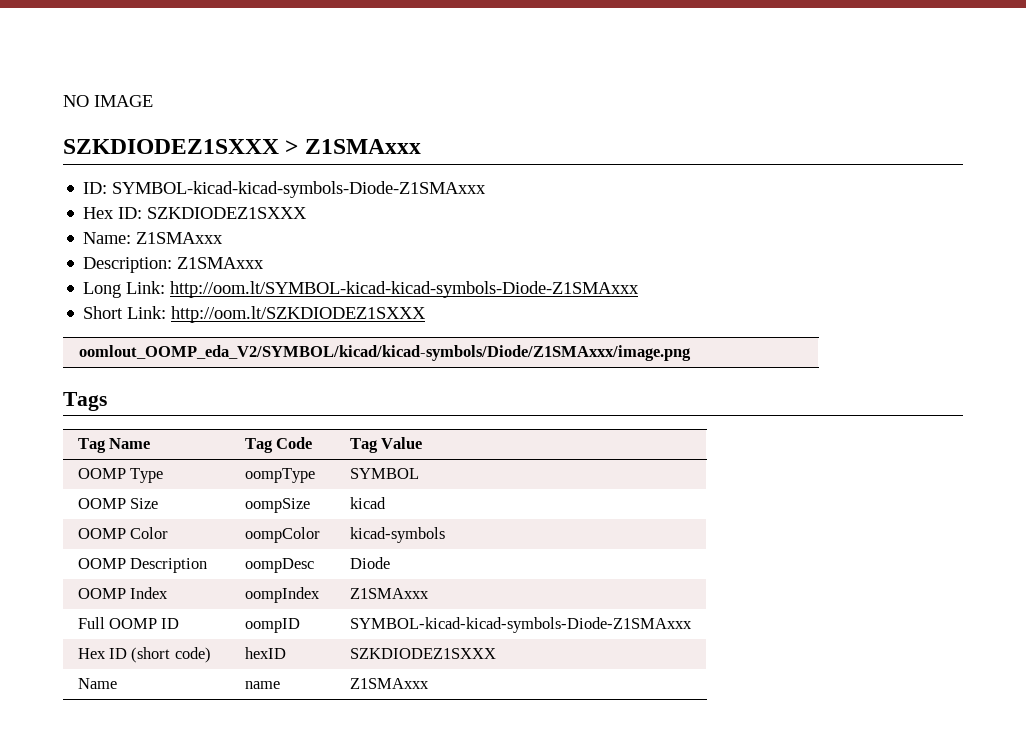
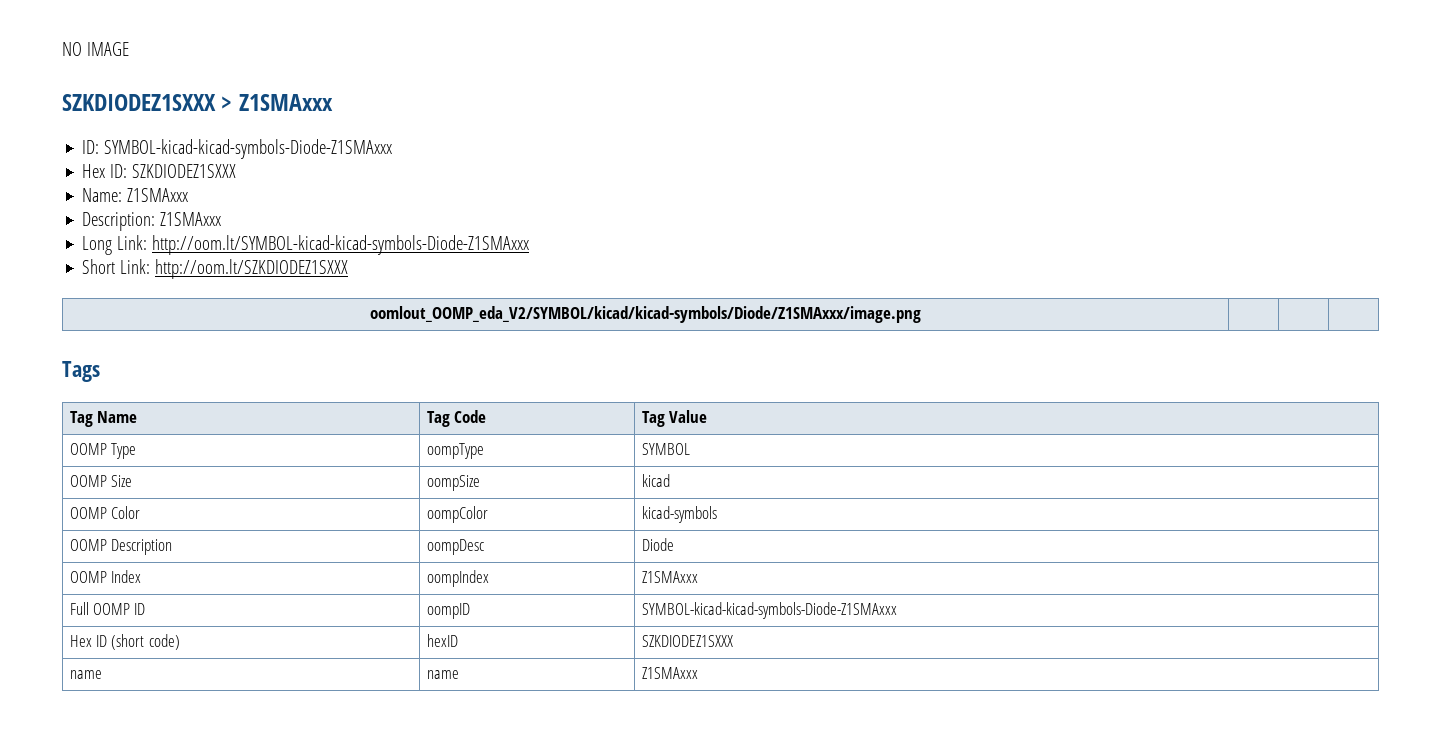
[77,678,117,689] Name -> [69,670,102,679] name

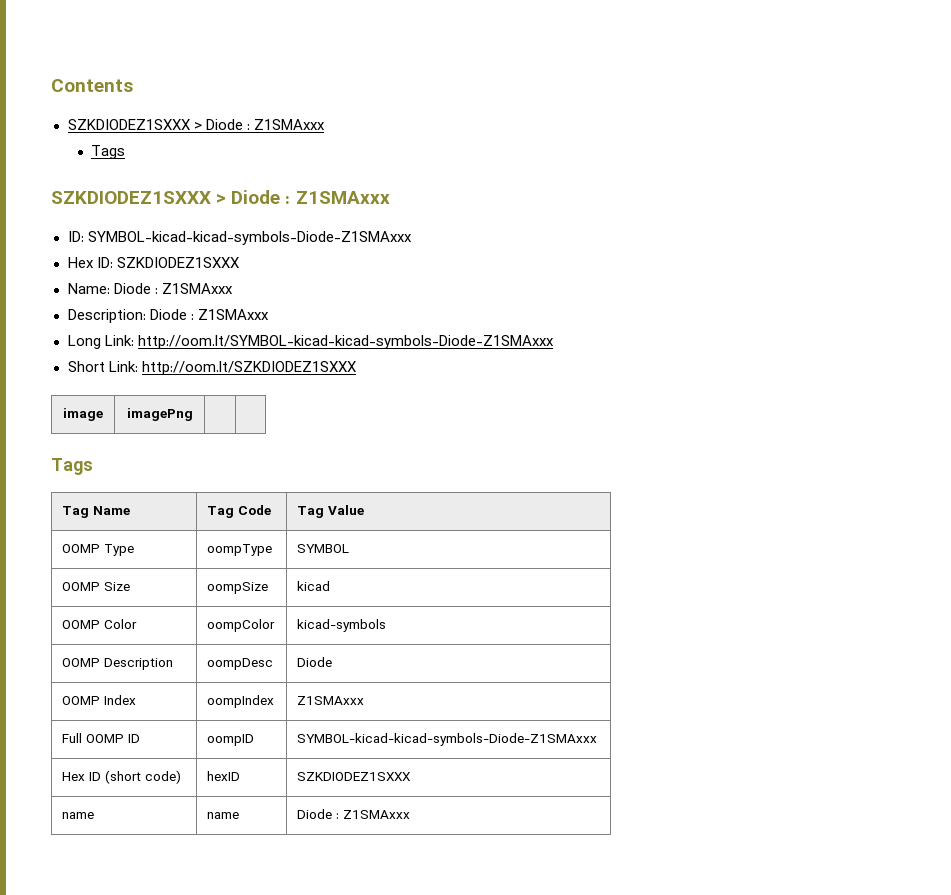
[62,42,129,56] [62,94,233,111] NO IMAGE // SZKDIODEZ1SXXX > -> [51,79,133,92] [67,119,325,130] [91,145,126,159] [51,190,291,204] Contents // SZKDIODEZ1SXXX > Diode : Z1SMAxxx // Tags // SZKDIODEZ1SXXX > Diode :
(123, 195) none -> [113,283,158,294] Diode :
(156, 221) none -> [149,309,194,320] Diode :
[370,306,921,323] oomlout_OOMP_eda_V2/SYMBOL/kicad/kicad-symbols/Diode/Z1SMAxxx/image.png | -> [63,408,103,421] [126,408,193,421] image | imagePng
(459, 674) none -> [297,809,340,819] Diode :

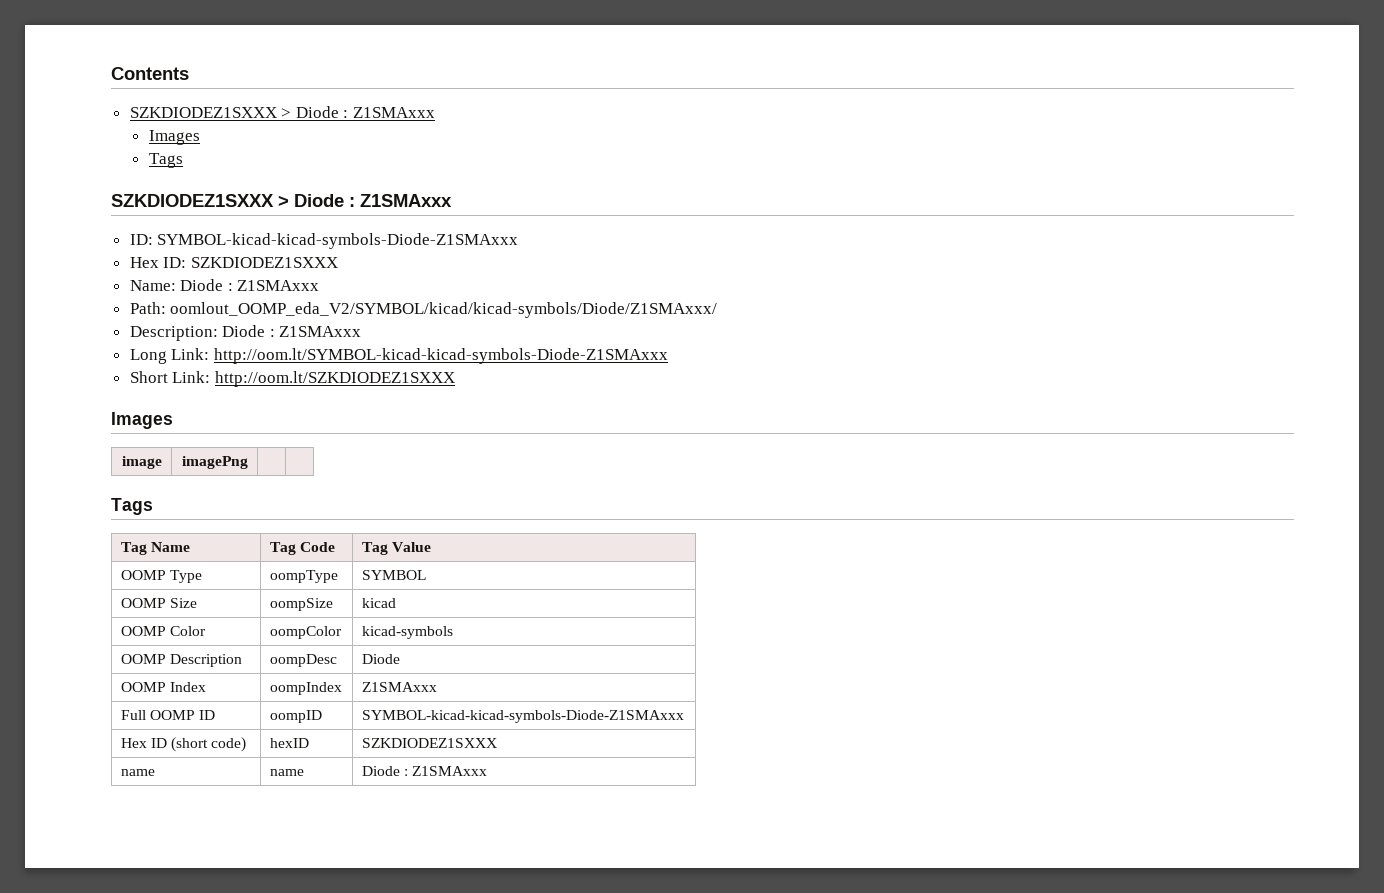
(325, 124) none -> [148,130,200,145] // Images
(233, 288) none -> [129,302,718,318] // Path: oomlout_OOMP_eda_V2/SYMBOL/kicad/kicad-symbols/Diode/Z1SMAxxx/
(357, 368) none -> [111,412,173,429] // Images

